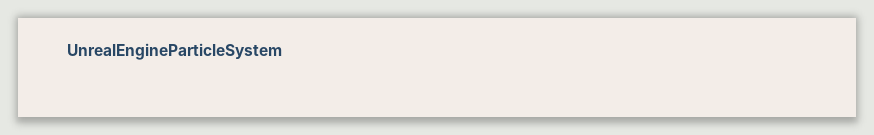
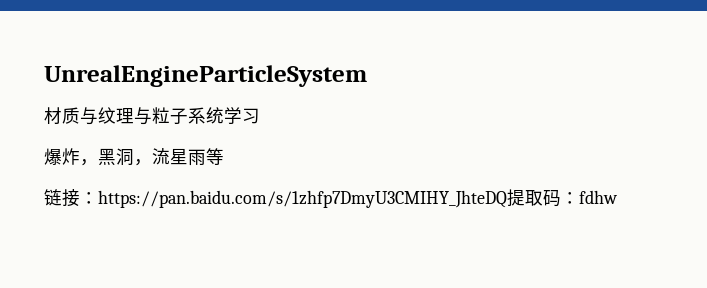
(282, 51) none -> [44,107,260,125] [44,148,224,166] [44,189,618,208] // 材质与纹理与粒子系统学习 // 爆炸，黑洞，流星雨等 // 链接：https://pan.baidu.com/s/1zhfp7DmyU3CMIHY_JhteDQ提取码：fdhw

